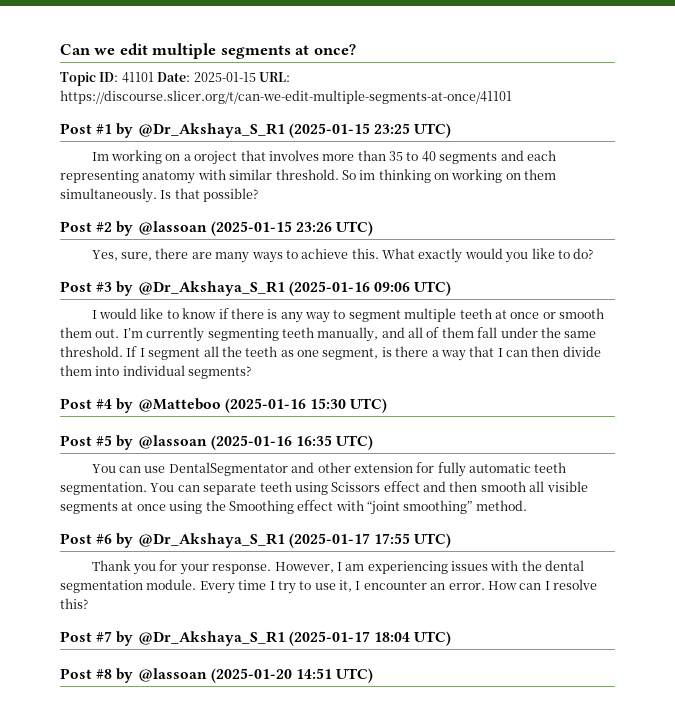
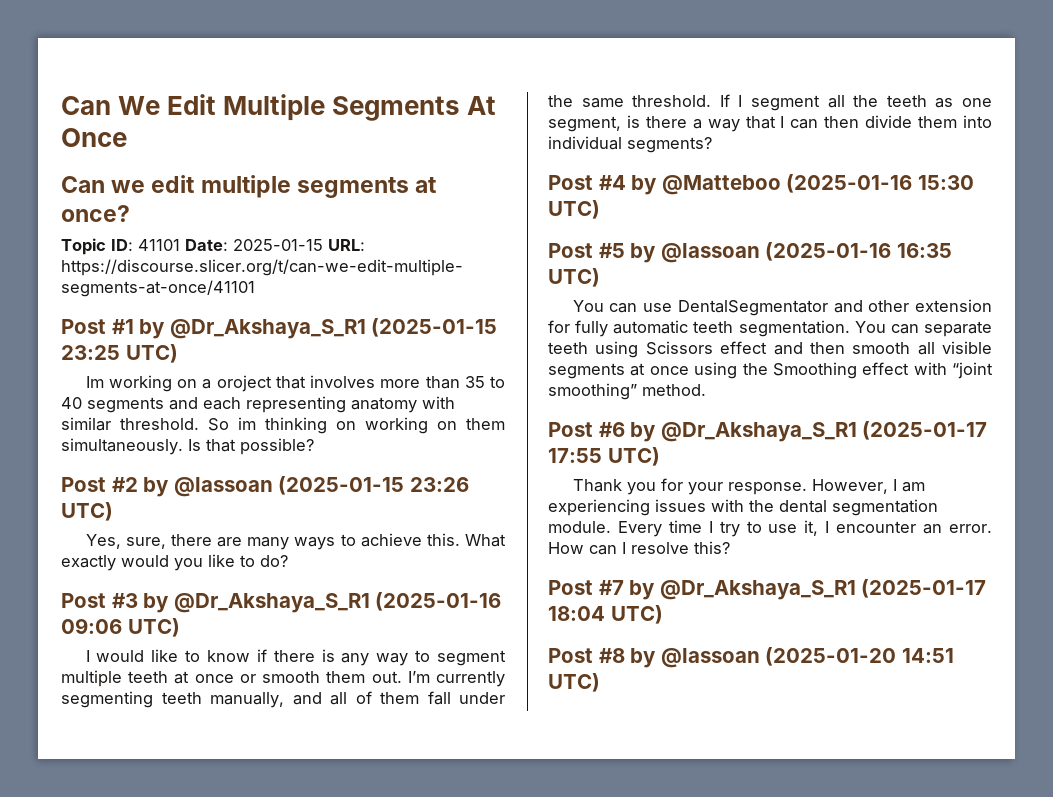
[60,44,91,55] Can -> [61,94,497,121] [61,128,127,147] [61,176,105,193] Can We Edit Multiple Segments At Once // Can

